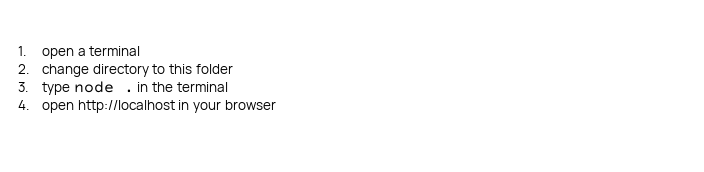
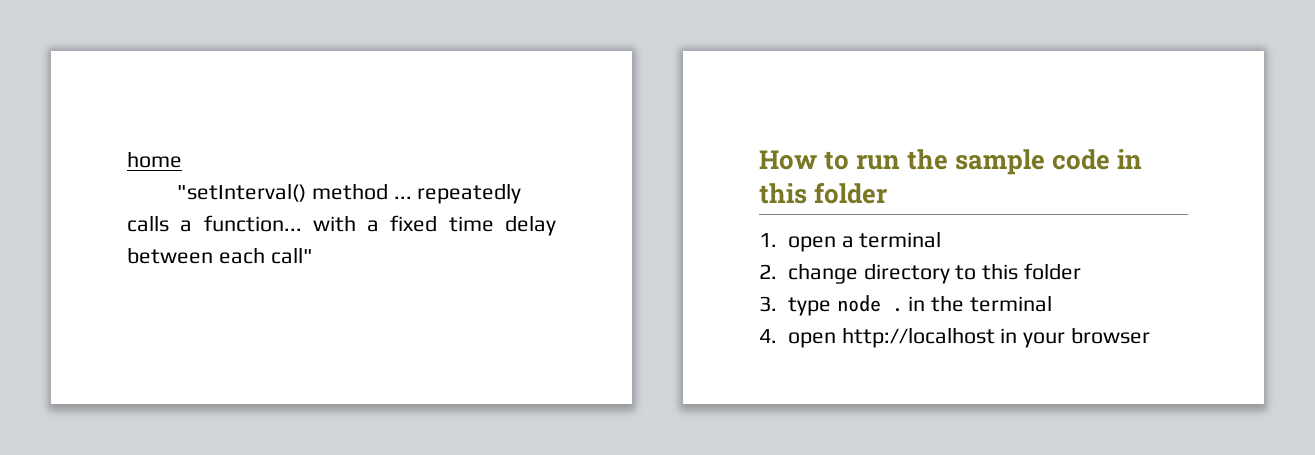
(18, 51) none -> [127,151,182,168] [177,183,522,204] [127,215,556,236] [127,247,313,264] [759,149,1143,175] [759,182,888,204] home // "setInterval() method ... repeatedly calls a function... with a fixed time delay between each call" // How to run the sample code in this folder //

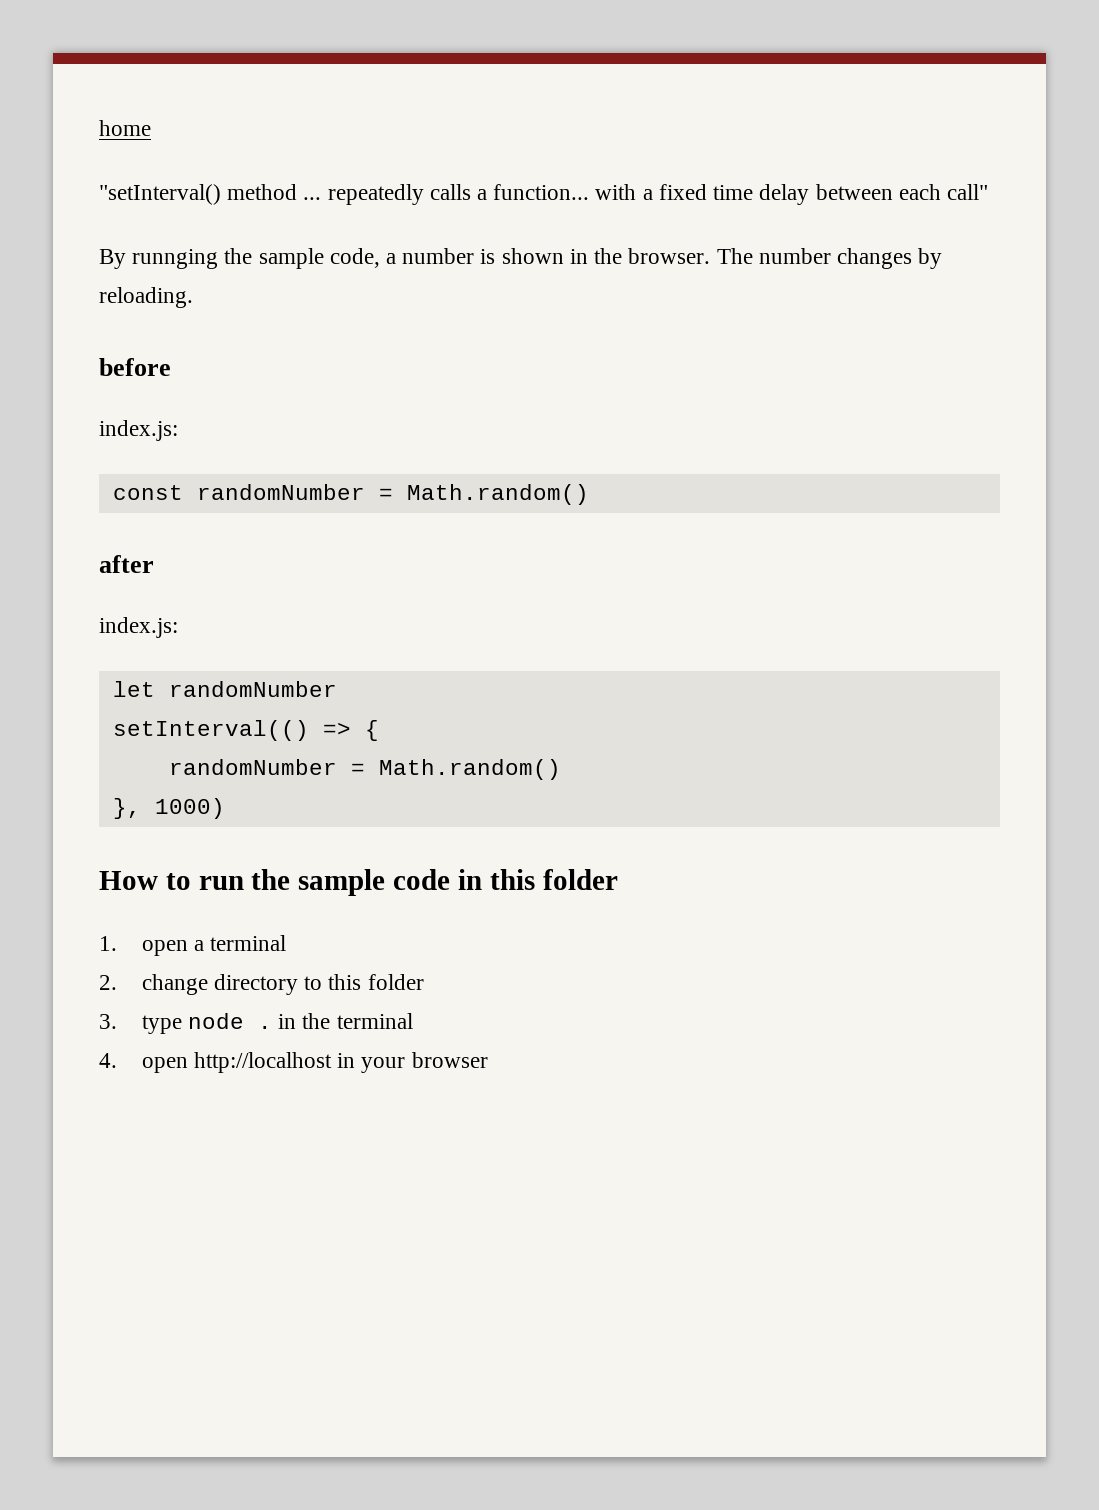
(313, 255) none -> [99,248,943,269] [99,287,193,308] [99,358,171,376] [99,420,178,441] [112,484,589,505] [99,555,154,573] [99,617,178,638] [112,681,337,697] [112,720,379,741] [168,759,561,780] [112,798,225,819] // By runnging the sample code, a number is shown in the browser. The number changes by reloading. // before // index.js: // const randomNumber = Math.random() // after // index.js: // let randomNumber // setInterval(() => { // randomNumber = Math.random() // }, 1000)

